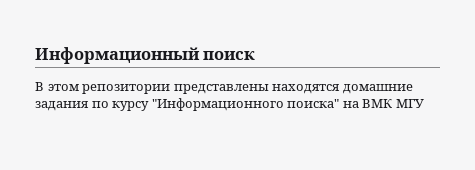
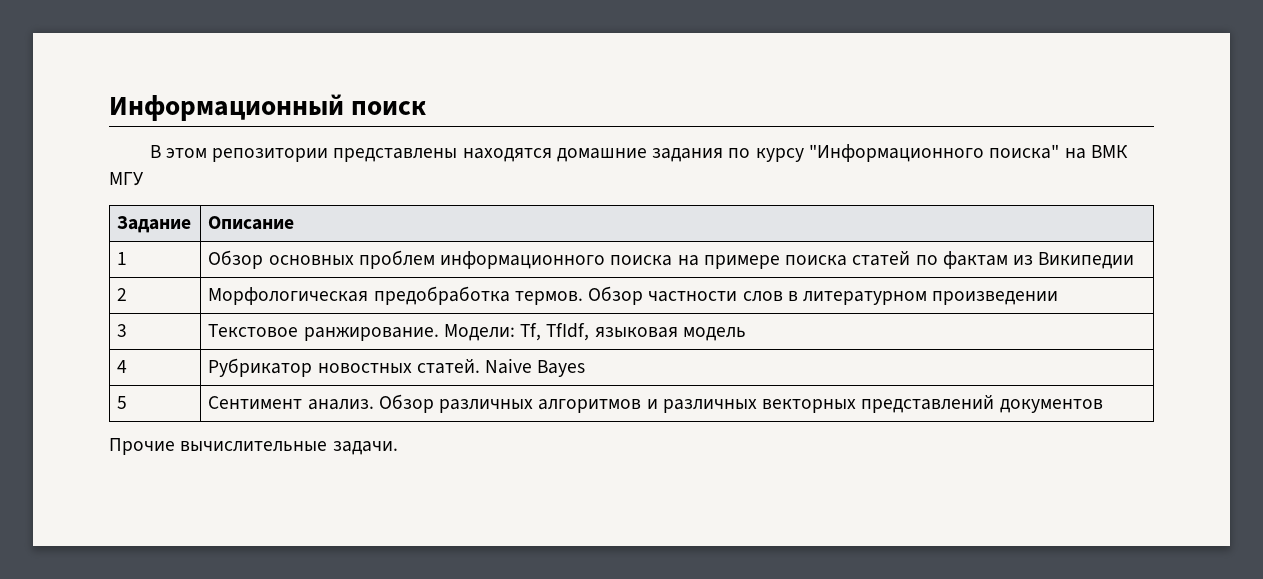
(424, 103) none -> [117,216,192,233] [208,216,295,230] [117,252,128,265] [208,250,1135,269] [117,288,128,301] [208,286,1059,305] [117,324,128,337] [208,323,746,341] [117,360,128,373] [208,358,586,377] [117,396,128,409] [208,394,1103,413] [109,438,398,455] // Задание | Описание // 1 | Обзор основных проблем информационного поиска на примере поиска статей по фактам из Википедии // 2 | Морфологическая предобработка термов. Обзор частности слов в литературном произведении // 3 | Текстовое ранжирование. Модели: Tf, TfIdf, языковая модель // 4 | Рубрикатор новостных статей. Naive Bayes // 5 | Сентимент анализ. Обзор различных алгоритмов и различных векторных представлений документов // Прочие вычислительные задачи.

